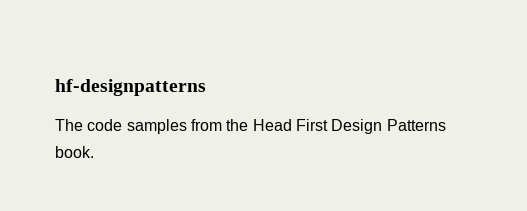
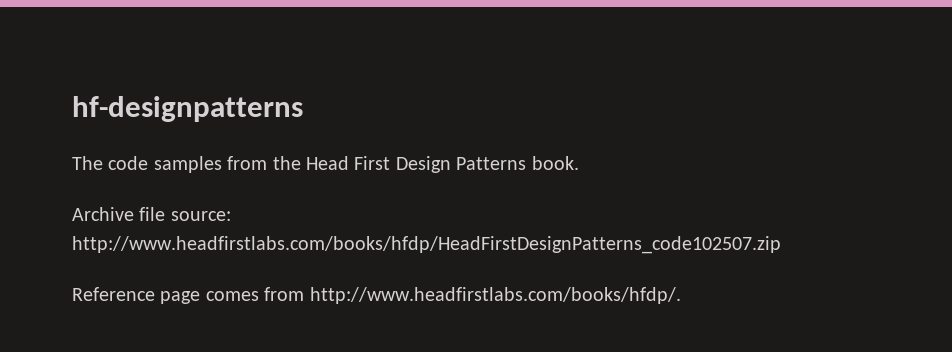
(94, 152) none -> [72,207,231,221] [72,236,781,254] [72,287,681,304] // Archive file source: http://www.headfirstlabs.com/books/hfdp/HeadFirstDesignPatterns_code102507.zip // Reference page comes from http://www.headfirstlabs.com/books/hfdp/.

